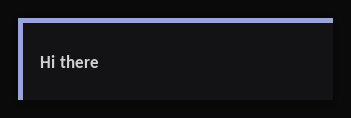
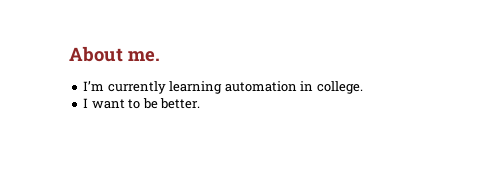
[40,55,99,68] Hi there -> [69,46,160,62] [83,81,363,94] [83,98,201,109] About me. // I’m currently learning automation in college. // I want to be better.

